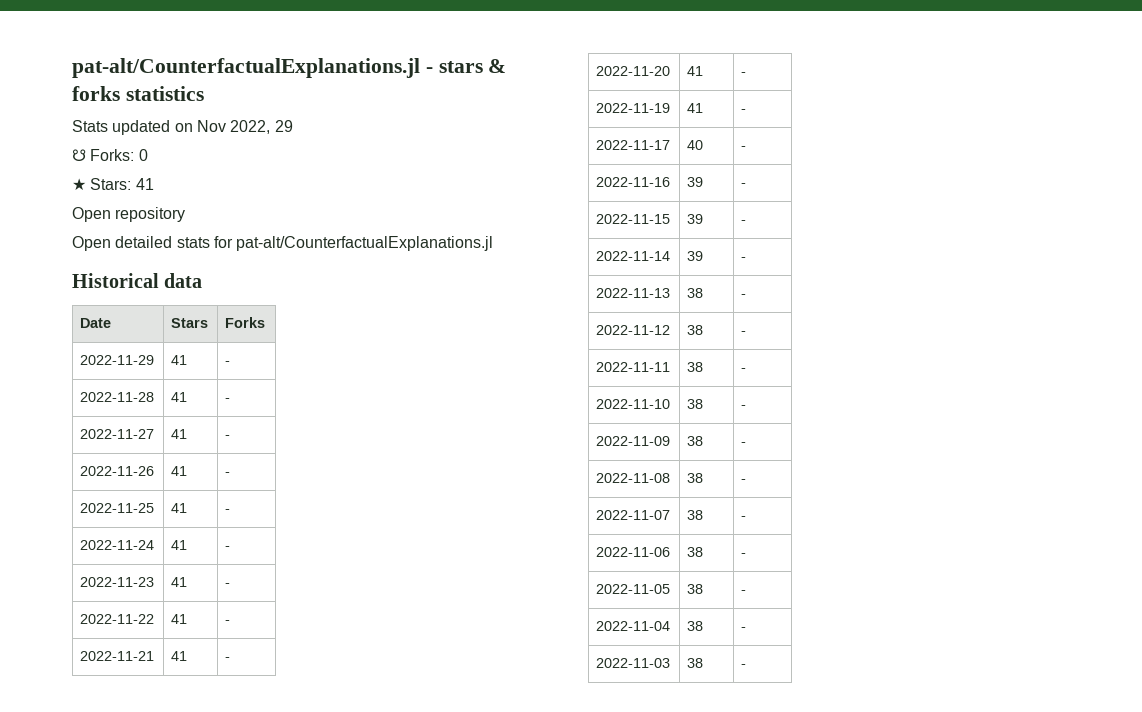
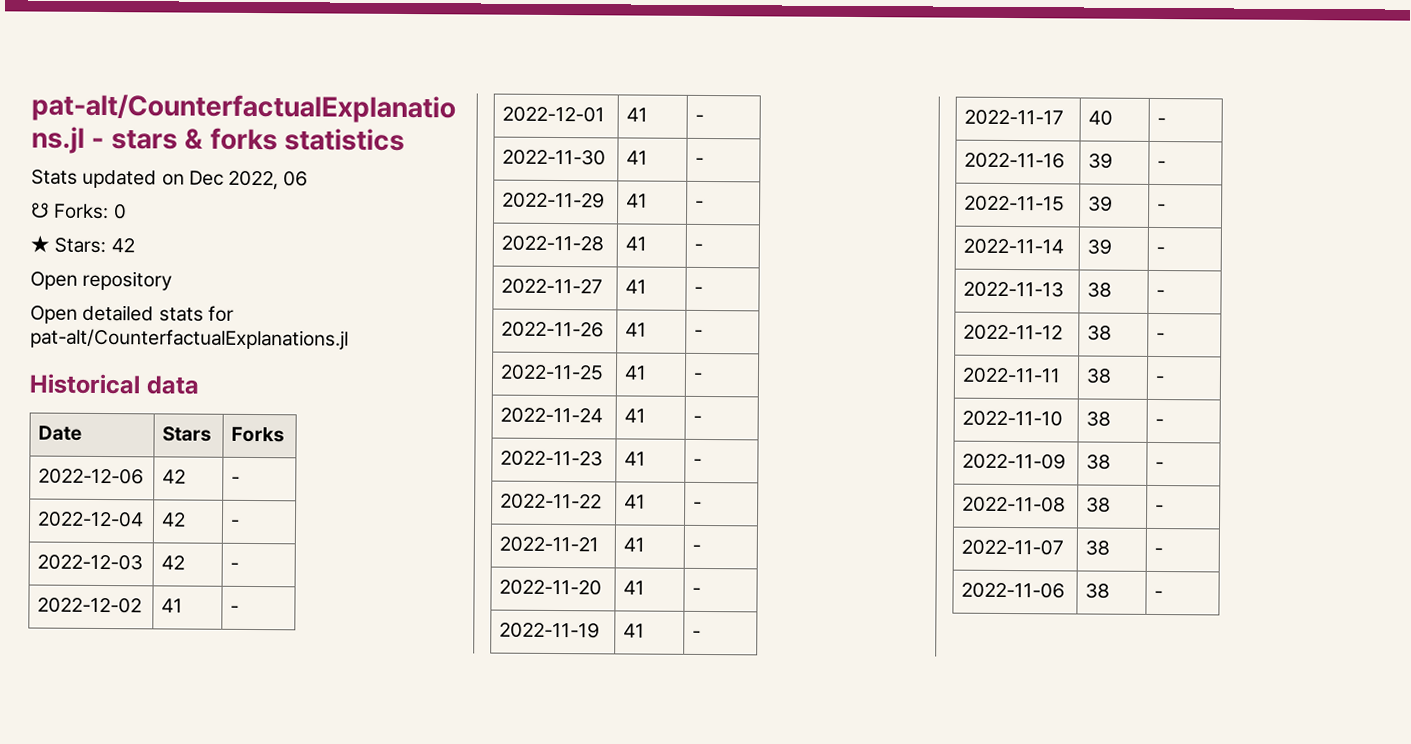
[196,120,293,134] Nov 2022, 29 -> [188,170,309,190] Dec 2022, 06
[135,178,154,190] 41 -> [110,238,135,253] 42
(266, 322) none -> [38,468,145,485] [162,469,187,484] [231,476,241,484] [37,511,145,528] [161,512,187,527] [230,519,241,527] [37,554,144,571] [161,555,186,570] [230,562,240,570] [37,597,143,614] [161,598,184,613] [230,605,240,613] [502,106,606,123] [626,107,649,122] [695,114,705,122] [502,149,607,166] [626,150,649,165] [695,157,705,165] // 2022-12-06 | 42 | - // 2022-12-04 | 42 | - // 2022-12-03 | 42 | - // 2022-12-02 | 41 | - // 2022-12-01 | 41 | - // 2022-11-30 | 41 | -
[596,584,671,594] [687,584,704,594] [741,590,747,594] [596,621,671,631] [687,621,704,631] [741,627,747,631] [596,658,671,668] [687,658,704,668] [741,664,747,668] // 2022-11-05 | 38 | - // 2022-11-04 | 38 | - // 2022-11-03 | 38 | - -> (1164, 594) none

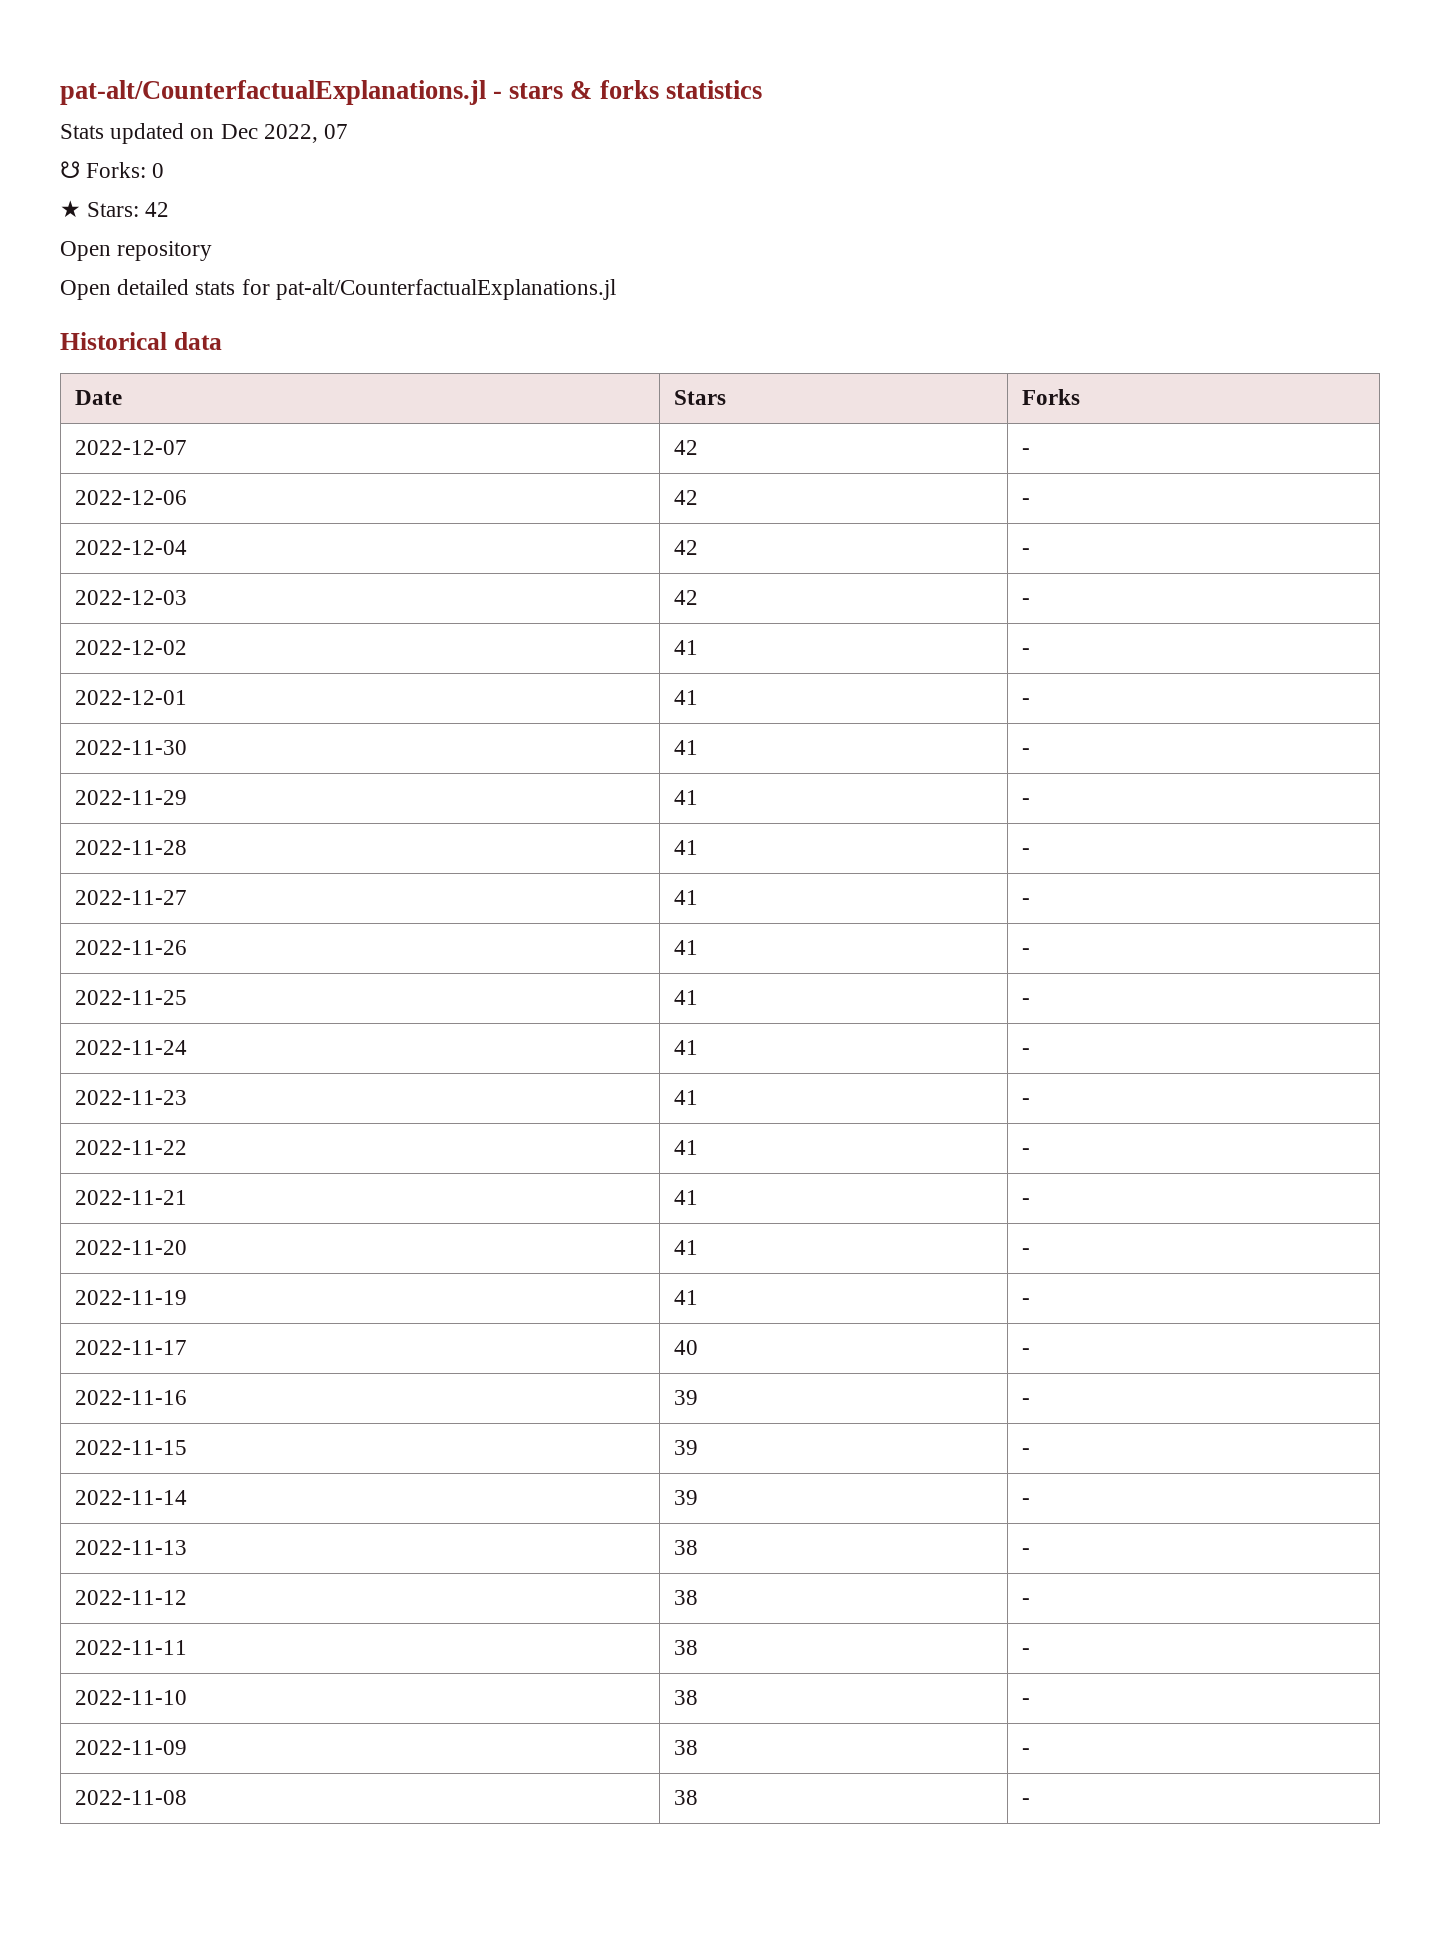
[283,171,309,187] 06 -> [324,124,349,139] 07
(286, 434) none -> [74,440,187,455] [673,440,698,455] [1021,448,1030,455] // 2022-12-07 | 42 | -
[961,539,1065,556] [1085,540,1111,556] [1154,547,1164,556] [961,582,1066,599] [1085,583,1111,599] [1154,590,1164,599] // 2022-11-07 | 38 | - // 2022-11-06 | 38 | - -> (1030, 1801) none

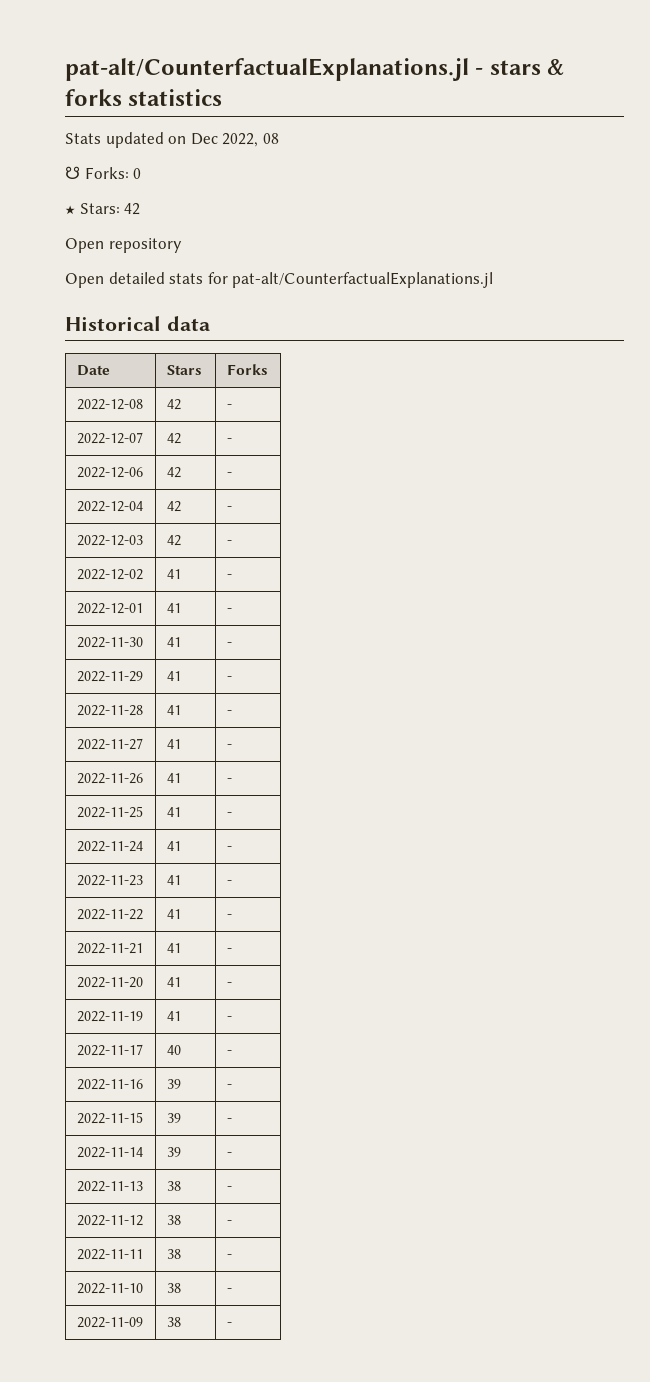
[324,124,349,139] 07 -> [262,133,279,144] 08
(1080, 397) none -> [76,399,143,410] [166,399,181,410] [226,404,232,409] // 2022-12-08 | 42 | -
[74,1790,187,1805] [673,1790,698,1805] [1021,1798,1030,1805] // 2022-11-08 | 38 | - -> (232, 1324) none

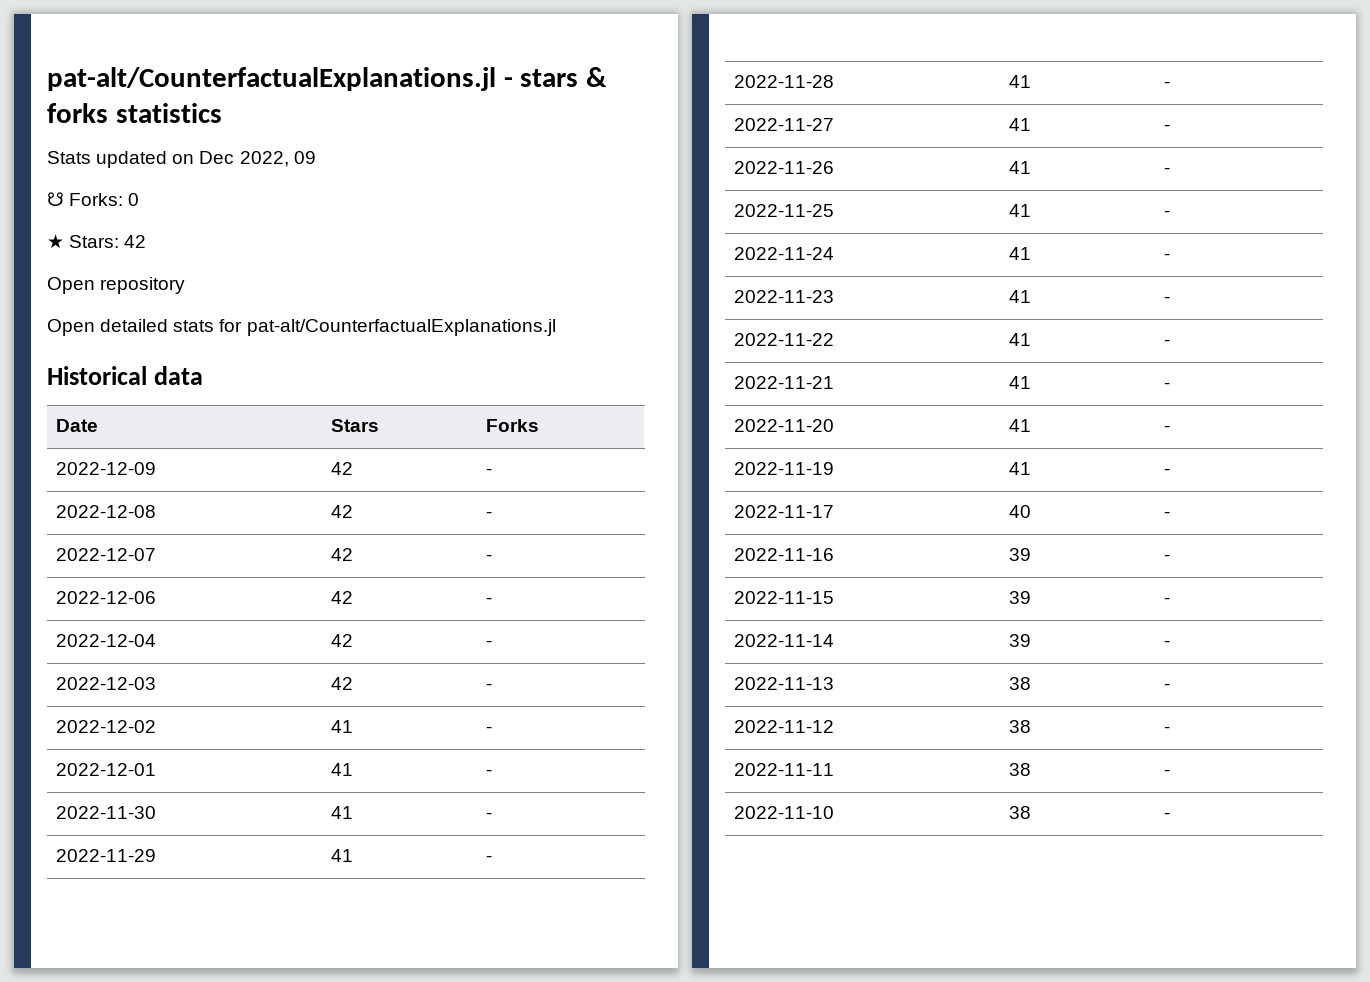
[262,133,279,144] 08 -> [293,151,316,164] 09
(268, 369) none -> [55,462,156,475] [330,462,353,475] [485,468,492,475] // 2022-12-09 | 42 | -
[76,1317,143,1328] [166,1317,181,1327] [226,1322,232,1327] // 2022-11-09 | 38 | - -> (1170, 815) none

